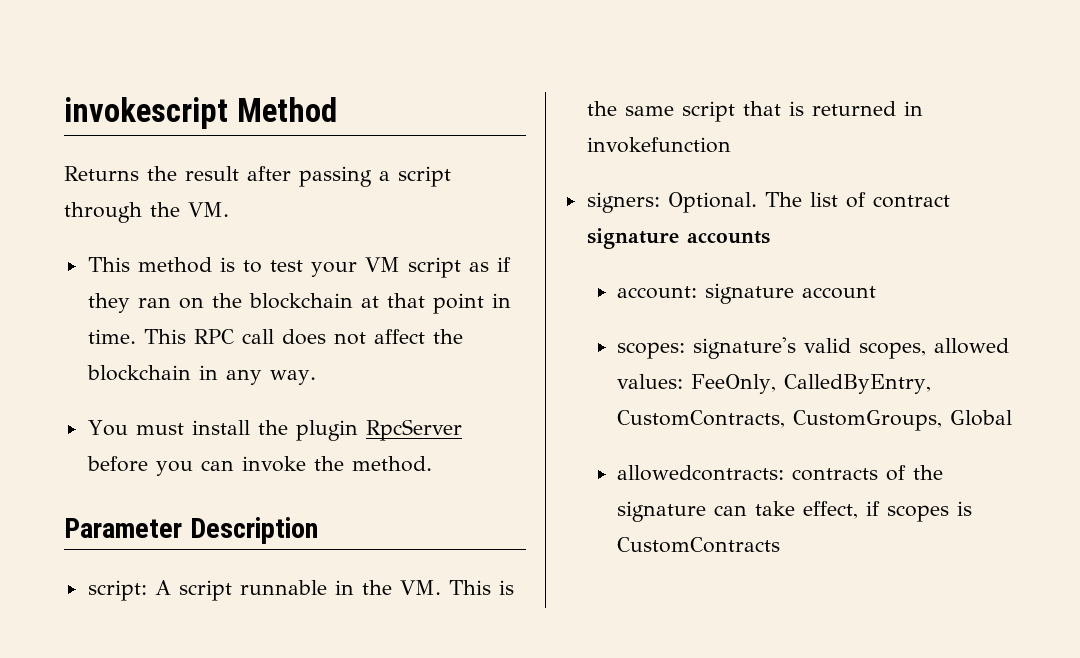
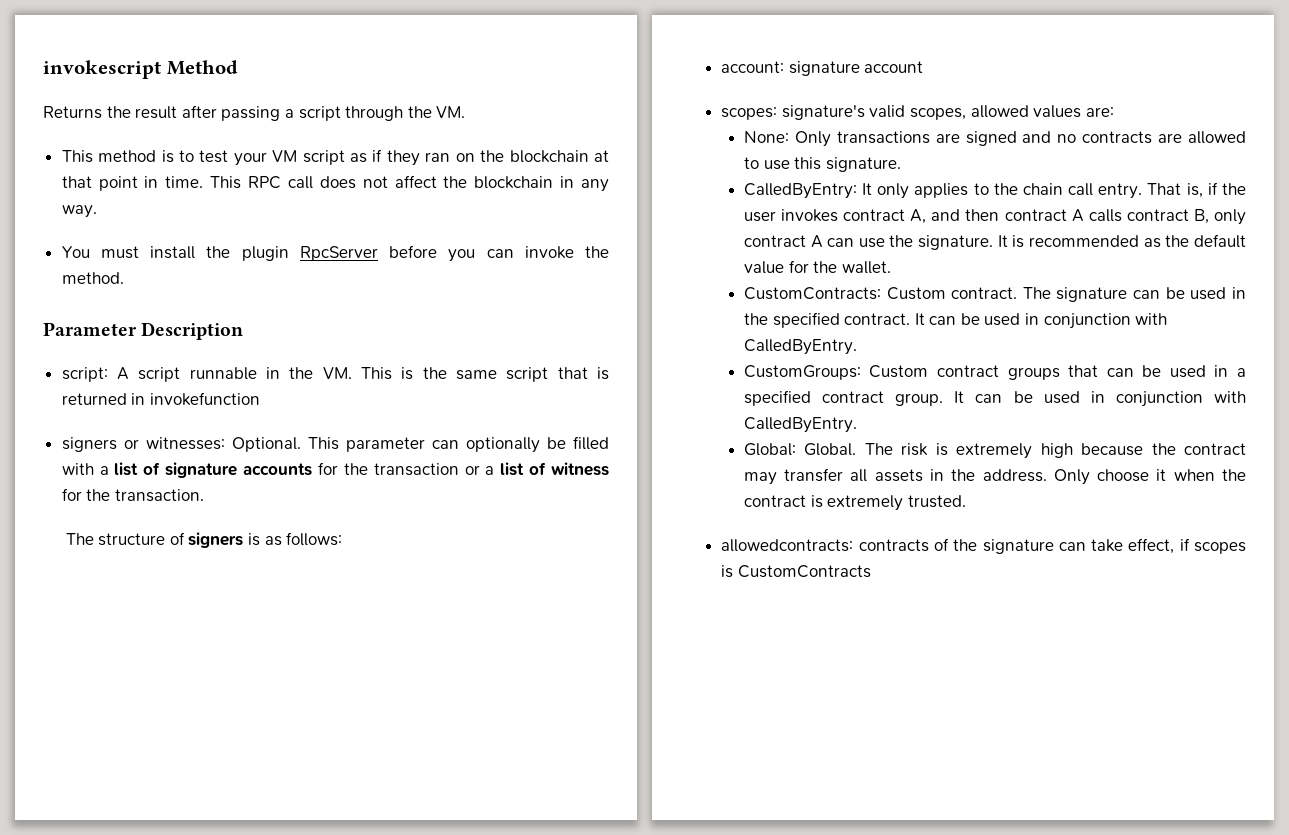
[586,192,950,213] signers: Optional. The list of contract -> [61,436,609,453] [61,462,161,476] signers or witnesses: Optional. This parameter can optionally be filled with a list of
(770, 237) none -> [317,462,610,476] [61,488,204,502] [65,532,343,548] for the transaction or a list of witness for the transaction. // The structure of signers is as follows:
[616,374,931,394] [616,410,1012,431] values: FeeOnly, CalledByEntry, CustomContracts, CustomGroups, Global -> [1033,105,1114,118] [743,131,1246,147] [743,157,901,172] [743,182,1246,199] [743,209,1246,225] [743,234,1246,250] [743,260,891,274] [743,287,1246,302] [743,312,1168,329] [743,339,857,355] [743,365,1246,380] [743,390,1246,407] [743,417,857,433] [743,443,1246,459] [743,468,1246,485] [743,495,966,511] values are: // None: Only transactions are signed and no contracts are allowed to use this signature. // CalledByEntry: It only applies to the chain call entry. That is, if the user invokes contract A, and then contract A calls contract B, only contract A can use the signature. It is recommended as the default value for the wallet. // CustomContracts: Custom contract. The signature can be used in the specified contract. It can be used in conjunction with CalledByEntry. // CustomGroups: Custom contract groups that can be used in a specified contract group. It can be used in conjunction with CalledByEntry. // Global: Global. The risk is extremely high because the contract may transfer all assets in the address. Only choose it when the contract is extremely trusted.

